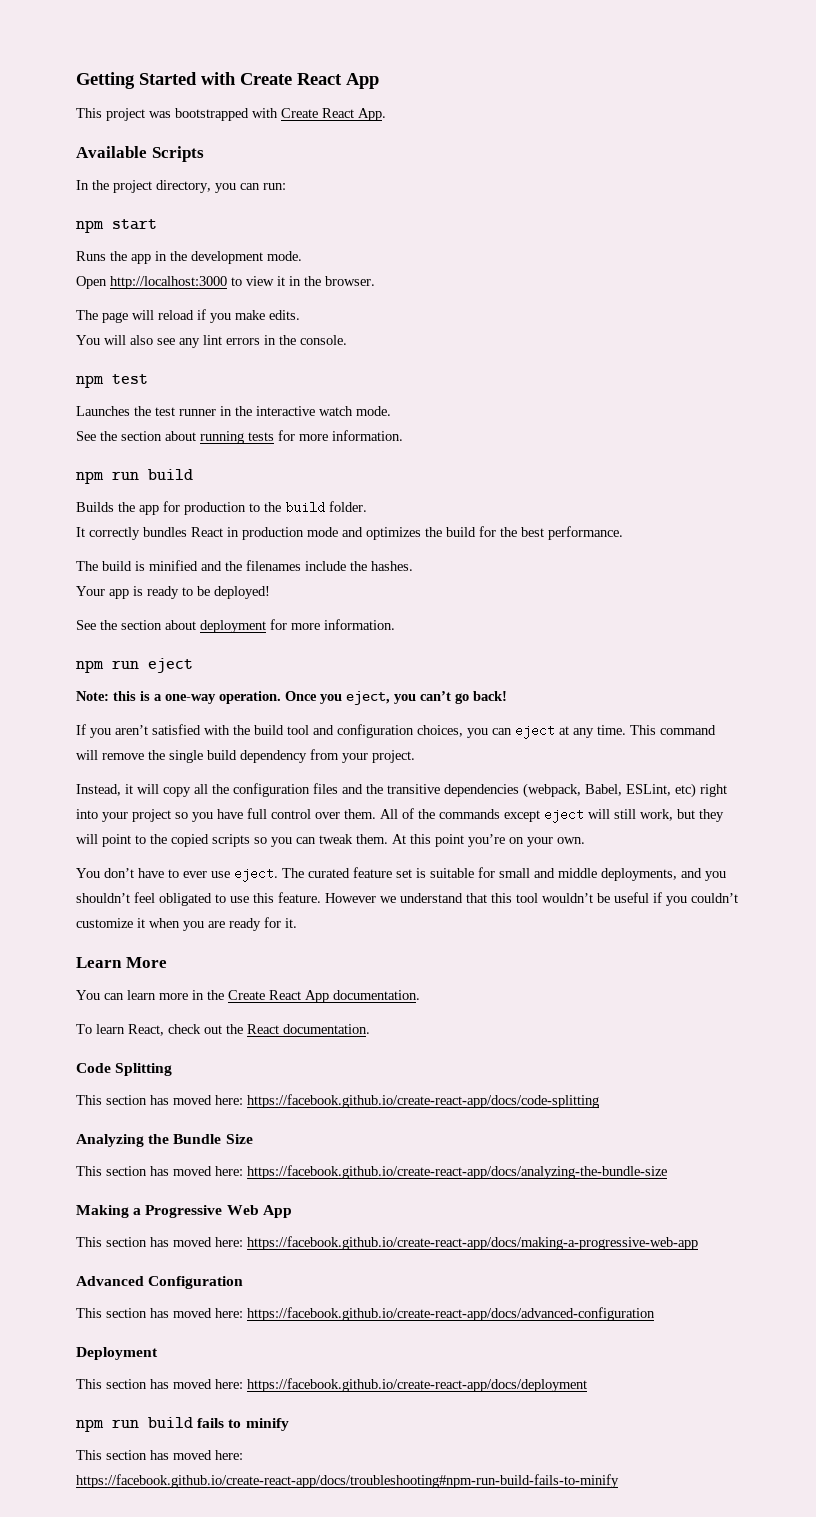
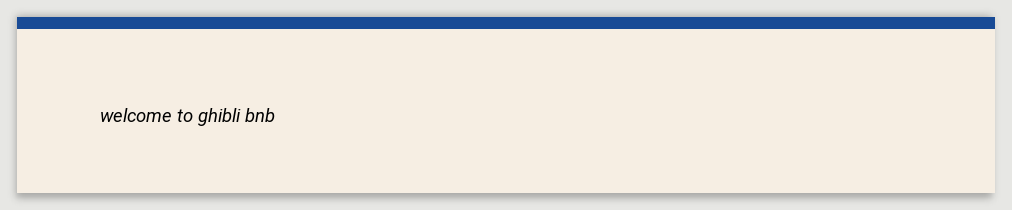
[76,72,379,89] [76,108,386,121] [76,146,204,162] [76,180,286,193] [76,219,157,233] [76,251,302,264] [76,276,375,289] [76,309,300,323] [76,335,347,348] [76,374,148,388] [76,406,391,416] [76,430,403,444] [76,469,193,484] [76,501,367,515] [76,526,623,540] [76,560,413,571] [76,586,270,599] [76,619,395,633] [76,658,193,673] [76,691,507,705] [76,724,716,739] [76,749,415,763] [76,783,727,798] [76,808,724,823] [76,834,585,847] [76,867,726,882] [76,892,738,906] [76,917,297,931] [76,957,167,968] [76,990,420,1003] [76,1024,370,1036] [76,1063,173,1076] [76,1094,599,1108] [76,1134,253,1147] [76,1165,667,1179] [76,1205,292,1218] [76,1236,698,1250] [76,1276,244,1289] [76,1307,655,1321] [76,1347,158,1360] [76,1378,587,1392] [76,1417,289,1432] [76,1450,243,1460] [76,1474,619,1488] Getting Started with Create React App // This project was bootstrapped with Create React App. // Available Scripts // In the project directory, you can run: // npm start // Runs the app in the development mode. // Open http://localhost:3000 to view it in the browser. // The page will reload if you make edits. // You will also see any lint errors in the console. // npm test // Launches the test runner in the interactive watch mode. // See the section about running tests for more information. // npm run build // Builds the app for production to the build folder. // It correctly bundles React in production mode and optimizes the build for the best performance. // The build is minified and the filenames include the hashes. // Your app is ready to be deployed! // See the section about deployment for more information. // npm run eject // Note: this is a one-way operation. Once you eject, you can’t go back! // If you aren’t satisfied with the build tool and configuration choices, you can eject at any time. This command will remove the single build dependency from your project. // Instead, it will copy all the configuration files and the transitive dependencies (webpack, Babel, ESLint, etc) right into your project so you have full control over them. All of the commands except eject will still work, but they will point to the copied scripts so you can tweak them. At this point you’re on your own. // You don’t have to ever use eject. The curated feature set is suitable for small and middle deployments, and you shouldn’t feel obligated to use this feature. However we understand that this tool wouldn’t be useful if you couldn’t customize it when you are ready for it. // Learn More // You can learn more in the Create React App documentation. // To learn React, check out the React documentation. // Code Splitting // This section has moved here: https://facebook.github.io/create-react-app/docs/code-splitting // Analyzing the Bundle Size // This section has moved here: https://facebook.github.io/create-react-app/docs/analyzing-the-bundle-size // Making a Progressive Web App // This section has moved here: https://facebook.github.io/create-react-app/docs/making-a-progressive-web-app // Advanced Configuration // This section has moved here: https://facebook.github.io/create-react-app/docs/advanced-configuration // Deployment // This section has moved here: https://facebook.github.io/create-react-app/docs/deployment // npm run build fails to minify // This section has moved here: https://facebook.github.io/create-react-app/docs/troubleshooting#npm-run-build-fails-to-minify -> [100,108,275,126] welcome to ghibli bnb

